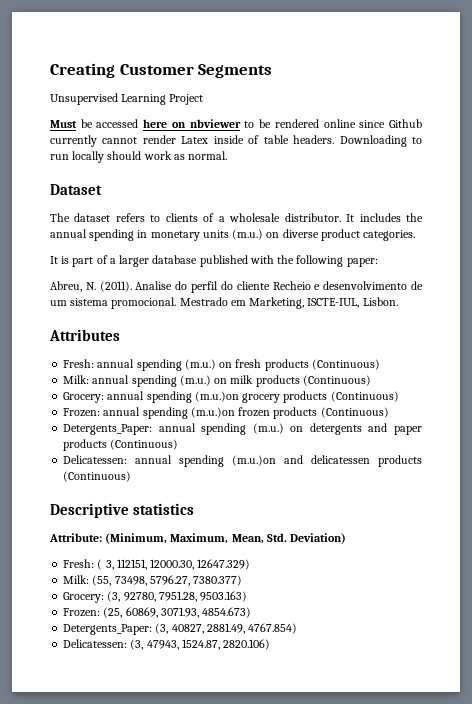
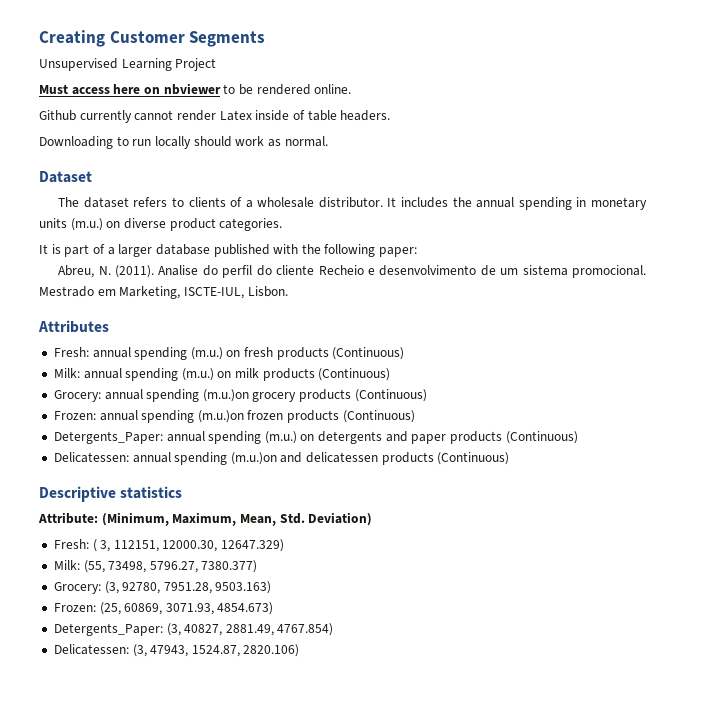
[80,119,139,128] be accessed -> [71,87,110,95] access
[323,119,386,128] online since -> [314,84,352,94] online. //
(335, 139) none -> (391, 115) //

